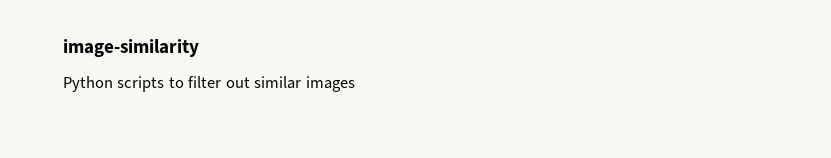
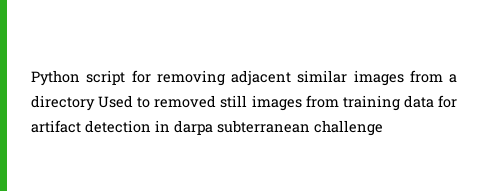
[63,39,199,57] [63,76,355,92] image-similarity // Python scripts to filter out similar images -> [31,70,457,86] [31,95,457,111] [31,120,383,136] Python script for removing adjacent similar images from a directory Used to removed still images from training data for artifact detection in darpa subterranean challenge

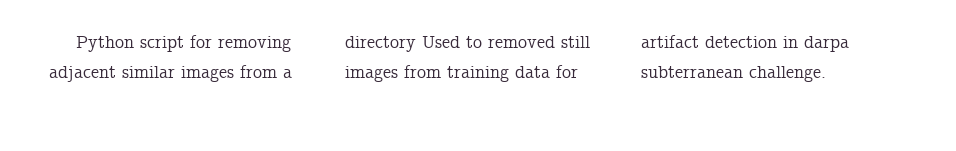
[314,120,383,136] challenge -> [749,66,826,82] challenge.

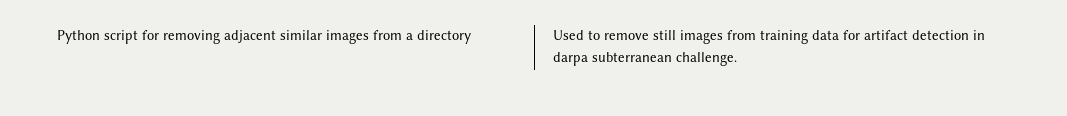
(416, 44) none -> (471, 37) //
[488,36,555,48] removed -> [604,33,649,40] remove

